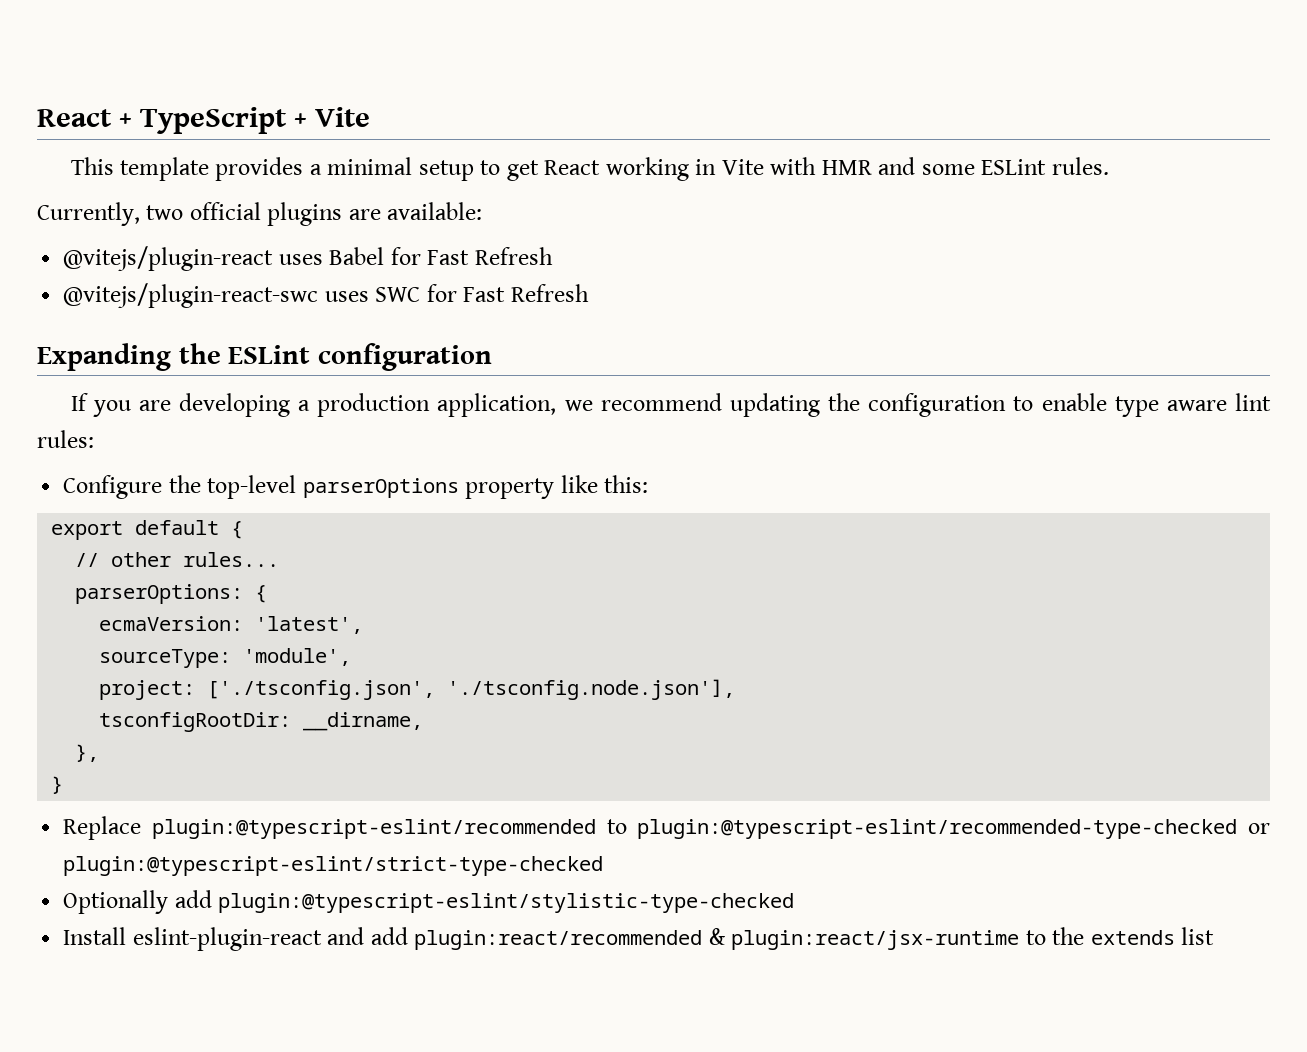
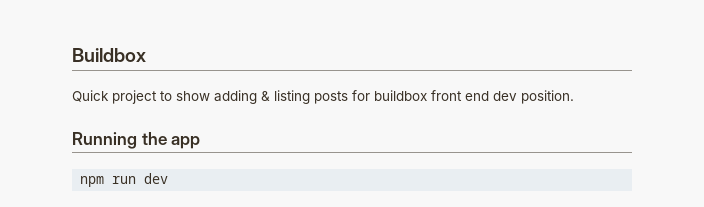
[37,107,371,134] [70,157,1109,181] [37,202,483,226] [63,246,553,271] [63,283,589,308] [37,343,492,371] [70,393,1271,417] [37,430,94,448] [63,475,649,499] [51,520,244,540] [75,552,280,567] [75,584,268,604] [99,616,364,634] [99,648,352,668] [99,679,736,700] [99,712,424,732] [75,744,100,762] [51,776,64,794] [63,816,1270,840] [63,856,604,876] [63,890,795,914] [63,927,1215,951] React + TypeScript + Vite // This template provides a minimal setup to get React working in Vite with HMR and some ESLint rules. // Currently, two official plugins are available: // @vitejs/plugin-react uses Babel for Fast Refresh // @vitejs/plugin-react-swc uses SWC for Fast Refresh // Expanding the ESLint configuration // If you are developing a production application, we recommend updating the configuration to enable type aware lint rules: // Configure the top-level parserOptions property like this: // export default { // // other rules... // parserOptions: { // ecmaVersion: 'latest', // sourceType: 'module', // project: ['./tsconfig.json', './tsconfig.node.json'], // tsconfigRootDir: __dirname, // }, // } // Replace plugin:@typescript-eslint/recommended to plugin:@typescript-eslint/recommended-type-checked or plugin:@typescript-eslint/strict-type-checked // Optionally add plugin:@typescript-eslint/stylistic-type-checked // Install eslint-plugin-react and add plugin:react/recommended & plugin:react/jsx-runtime to the extends list -> [72,48,146,62] [72,90,574,104] [72,132,201,149] [80,173,169,187] Buildbox // Quick project to show adding & listing posts for buildbox front end dev position. // Running the app // npm run dev

